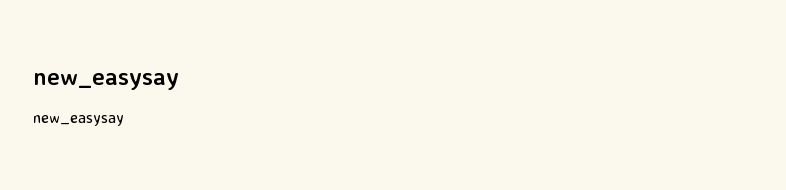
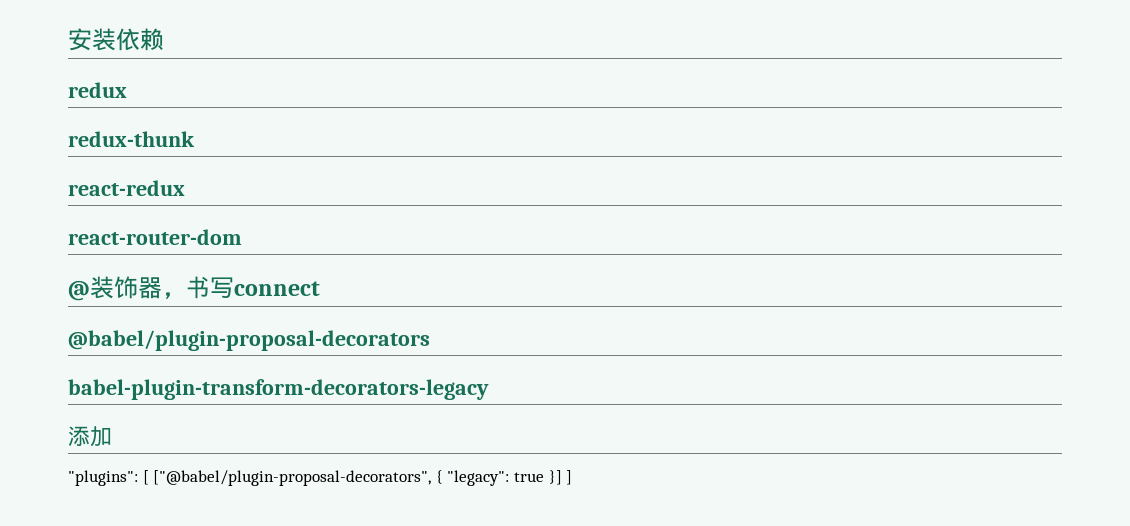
[33,73,179,90] [33,115,124,126] new_easysay // new_easysay -> [68,28,164,51] [68,82,127,98] [68,131,195,147] [68,180,185,196] [68,229,242,245] [68,276,320,301] [68,330,430,351] [68,379,489,400] [68,426,112,447] [68,470,573,486] 安装依赖 // redux // redux-thunk // react-redux // react-router-dom // @装饰器，书写connect // @babel/plugin-proposal-decorators // babel-plugin-transform-decorators-legacy // 添加 // "plugins": [ ["@babel/plugin-proposal-decorators", { "legacy": true }] ]

